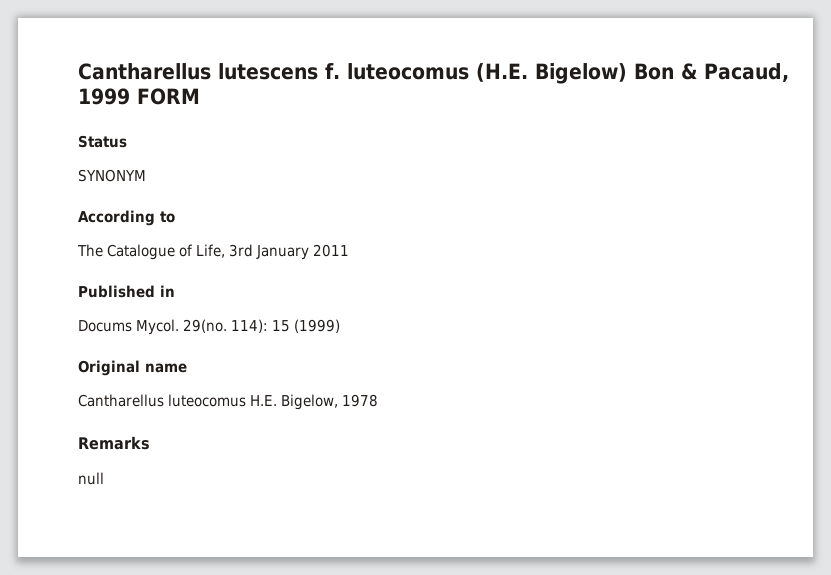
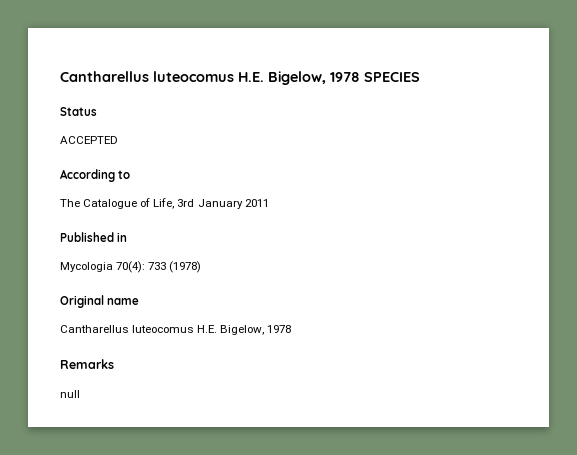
[78,63,789,84] [78,88,200,105] Cantharellus lutescens f. luteocomus (H.E. Bigelow) Bon & Pacaud, 1999 FORM -> [60,71,420,85] Cantharellus luteocomus H.E. Bigelow, 1978 SPECIES
[78,169,146,182] SYNONYM -> [60,136,118,144] ACCEPTED
[78,319,340,335] Docums Mycol. 29(no. 114): 15 (1999) -> [60,261,202,273] Mycologia 70(4): 733 (1978)

